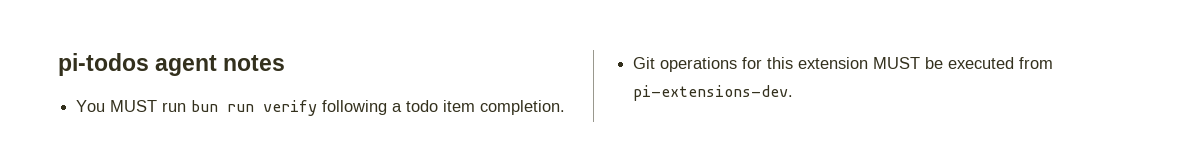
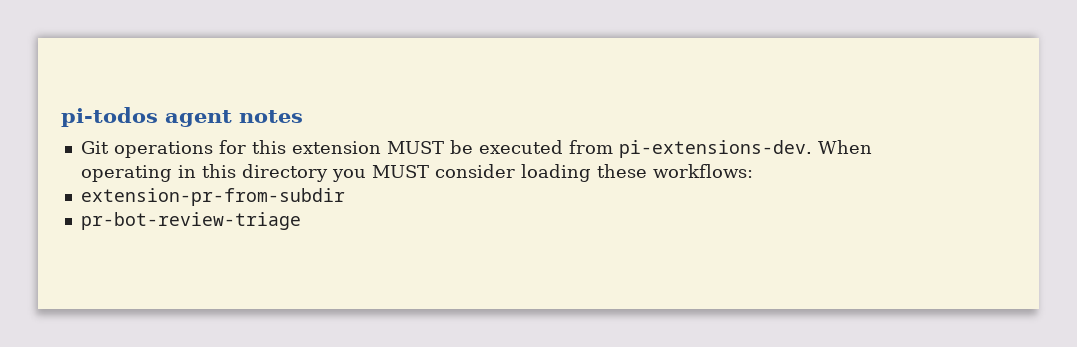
[76,100,566,116] // You MUST run bun run verify following a todo item completion. -> (303, 116) none
(794, 93) none -> [817,140,872,154] [80,164,753,182] [80,188,345,206] [80,212,301,230] When operating in this directory you MUST consider loading these workflows: // extension-pr-from-subdir // pr-bot-review-triage

